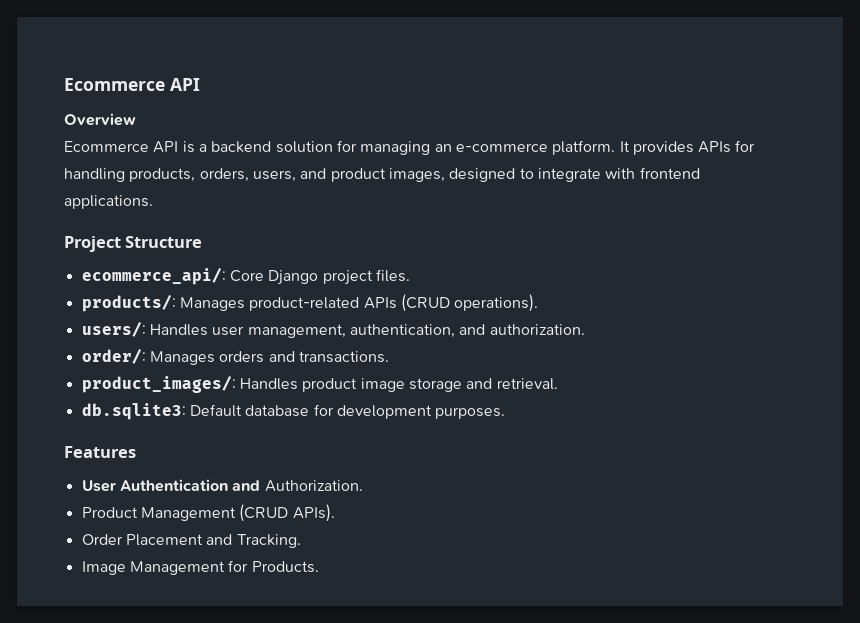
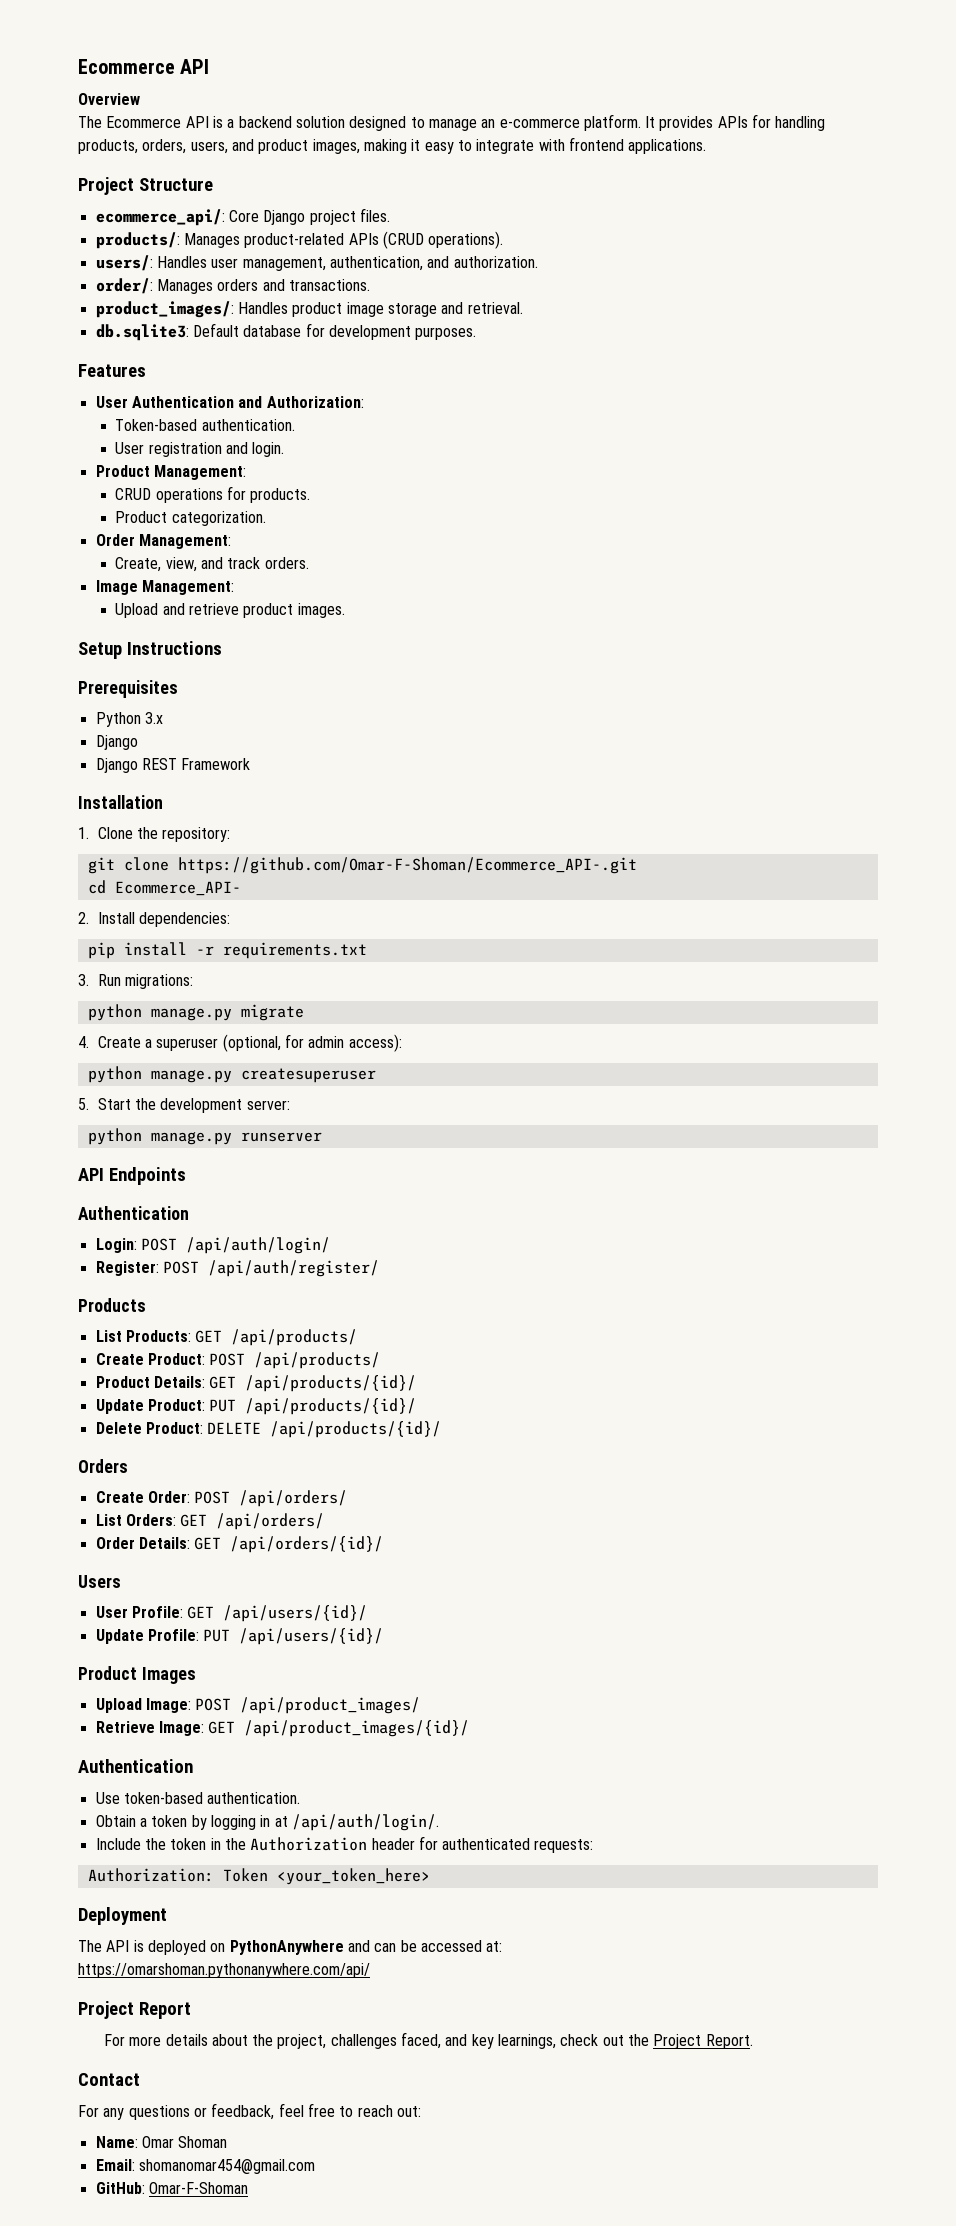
(136, 119) none -> [78,116,102,128] The
[336,140,431,155] for managing -> [349,116,477,131] designed to manage
[449,168,516,182] designed -> [363,139,454,154] making it easy
[264,480,363,492] [81,504,335,522] [81,534,301,548] [81,560,319,575] Authorization. // Product Management (CRUD APIs). // Order Placement and Tracking. // Image Management for Products. -> [266,396,364,408] [115,419,295,431] [115,442,285,457] [95,465,246,480] [115,486,311,503] [115,511,266,526] [95,534,231,549] [115,557,309,572] [95,580,234,595] [115,603,345,618] [78,641,222,659] [78,680,178,698] [95,712,163,727] [95,735,138,750] [95,758,251,773] [78,795,163,809] [78,827,231,842] [87,857,637,874] [87,880,241,896] [78,912,231,927] [87,942,367,959] [78,974,194,989] [87,1004,304,1021] [78,1034,402,1052] [87,1066,376,1083] [78,1098,290,1113] [87,1128,322,1145] [78,1167,186,1185] [78,1206,189,1220] [95,1237,330,1254] [95,1260,379,1277] [78,1298,146,1312] [95,1329,358,1346] [95,1352,381,1369] [95,1375,417,1392] [95,1398,417,1415] [95,1421,442,1438] [78,1459,128,1473] [95,1490,348,1507] [95,1513,325,1530] [95,1536,384,1553] [78,1575,121,1588] [95,1605,368,1622] [95,1628,384,1645] [78,1666,196,1684] [95,1697,421,1714] [95,1720,470,1737] [78,1759,193,1773] [95,1792,301,1804] [95,1814,439,1831] [95,1836,594,1853] [87,1868,430,1885] [78,1907,167,1925] [78,1940,503,1955] [78,1963,370,1978] [78,2001,191,2019] [103,2032,753,2049] [78,2073,140,2086] [78,2103,421,2120] [95,2136,228,2148] [95,2159,315,2174] [95,2182,248,2194] Authorization: // Token-based authentication. // User registration and login. // Product Management: // CRUD operations for products. // Product categorization. // Order Management: // Create, view, and track orders. // Image Management: // Upload and retrieve product images. // Setup Instructions // Prerequisites // Python 3.x // Django // Django REST Framework // Installation // 1. Clone the repository: // git clone https://github.com/Omar-F-Shoman/Ecommerce_API-.git // cd Ecommerce_API- // 2. Install dependencies: // pip install -r requirements.txt // 3. Run migrations: // python manage.py migrate // 4. Create a superuser (optional, for admin access): // python manage.py createsuperuser // 5. Start the development server: // python manage.py runserver // API Endpoints // Authentication // Login: POST /api/auth/login/ // Register: POST /api/auth/register/ // Products // List Products: GET /api/products/ // Create Product: POST /api/products/ // Product Details: GET /api/products/{id}/ // Update Product: PUT /api/products/{id}/ // Delete Product: DELETE /api/products/{id}/ // Orders // Create Order: POST /api/orders/ // List Orders: GET /api/orders/ // Order Details: GET /api/orders/{id}/ // Users // User Profile: GET /api/users/{id}/ // Update Profile: PUT /api/users/{id}/ // Product Images // Upload Image: POST /api/product_images/ // Retrieve Image: GET /api/product_images/{id}/ // Authentication // Use token-based authentication. // Obtain a token by logging in at /api/auth/login/. // Include the token in the Authorization header for authenticated requests: // Authorization: Token <your_token_here> // Deployment // The API is deployed on PythonAnywhere and can be accessed at: // https://omarshoman.pythonanywhere.com/api/ // Project Report // For more details about the project, challenges faced, and key learnings, check out the Project Report. // Contact // For any questions or feedback, feel free to reach out: // Name: Omar Shoman // Email: shomanomar454@gmail.com // GitHub: Omar-F-Shoman

